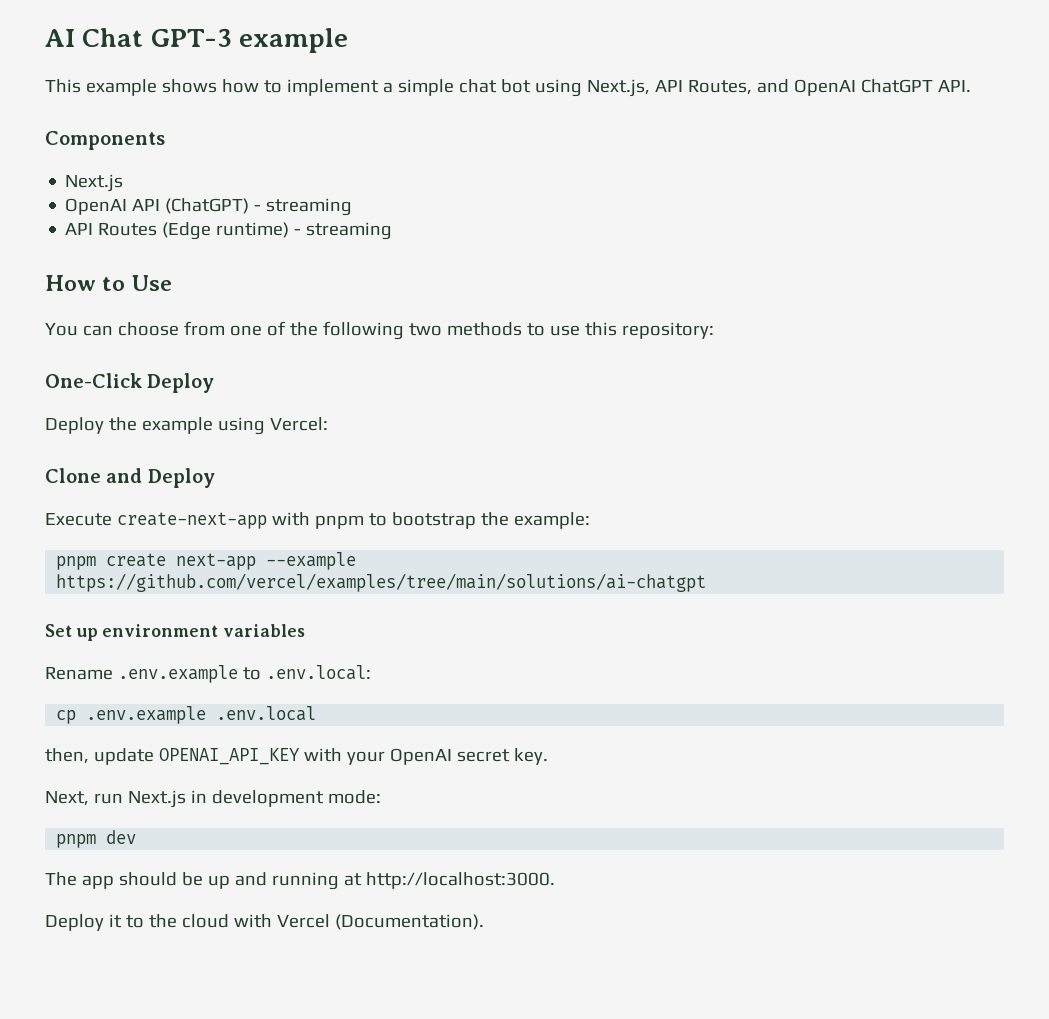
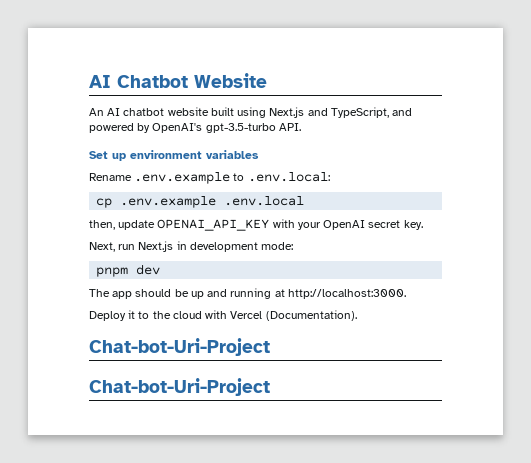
[45,28,348,53] [45,79,971,97] [45,131,165,150] [65,174,124,192] [65,198,353,216] [65,222,393,240] [45,275,172,291] [45,321,714,340] [45,373,215,393] [45,417,328,435] [45,468,215,488] [45,512,590,529] [56,552,357,570] [56,573,707,592] AI Chat GPT-3 example // This example shows how to implement a simple chat bot using Next.js, API Routes, and OpenAI ChatGPT API. // Components // Next.js // OpenAI API (ChatGPT) - streaming // API Routes (Edge runtime) - streaming // How to Use // You can choose from one of the following two methods to use this repository: // One-Click Deploy // Deploy the example using Vercel: // Clone and Deploy // Execute create-next-app with pnpm to bootstrap the example: // pnpm create next-app --example https://github.com/vercel/examples/tree/main/solutions/ai-chatgpt -> [89,73,267,88] [89,107,413,118] [89,123,301,133] AI Chatbot Website // An AI chatbot website built using Next.js and TypeScript, and powered by OpenAI's gpt-3.5-turbo API.
(484, 922) none -> [89,338,270,356] [89,378,270,396] // Chat-bot-Uri-Project // Chat-bot-Uri-Project

